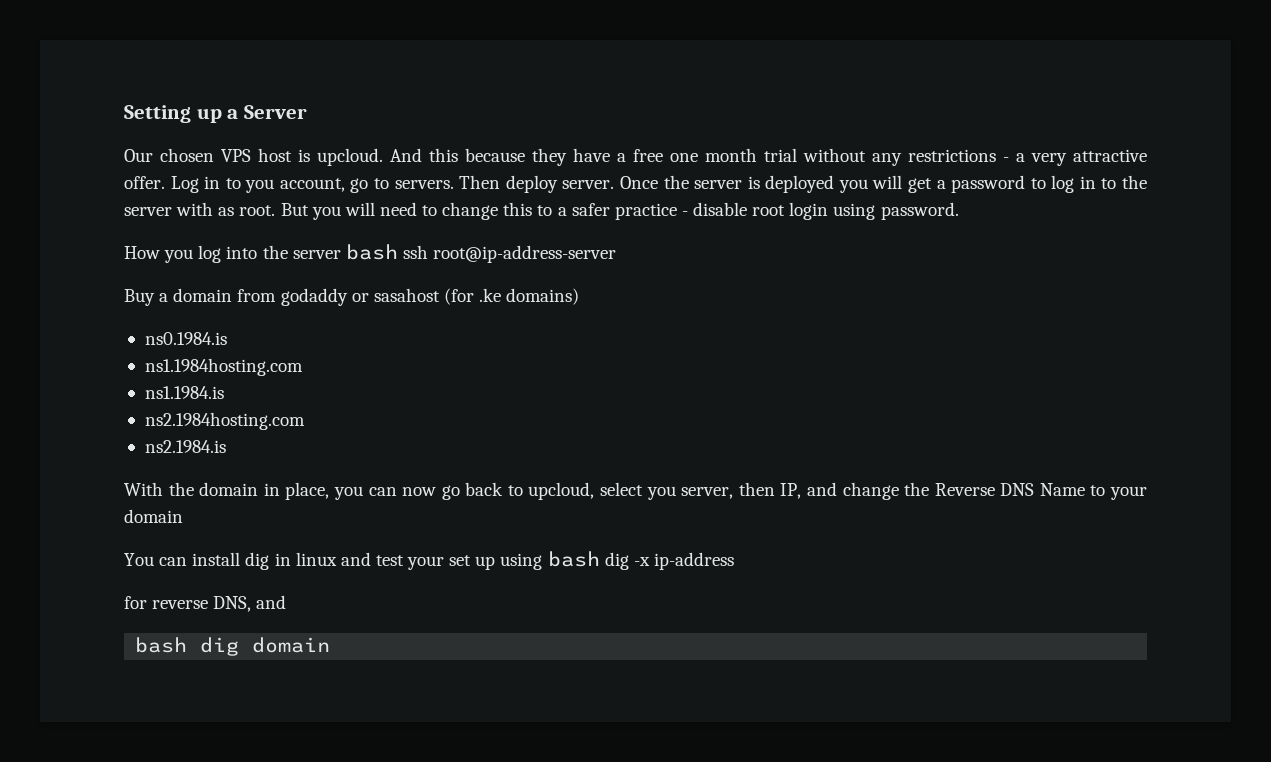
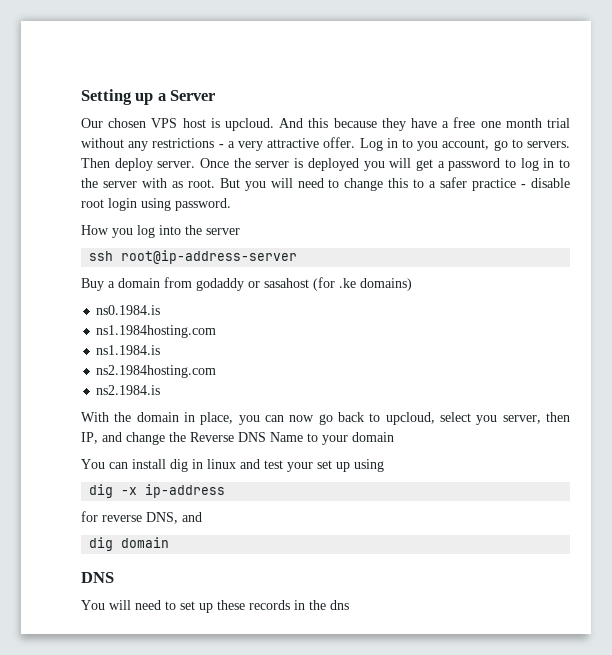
[345,244,398,260] bash -> (240, 231) //
[547,551,600,567] bash -> (384, 465) //
[135,637,188,653] bash -> (202, 517) none
(331, 645) none -> [81,572,114,583] [81,600,349,613] // DNS // You will need to set up these records in the dns

